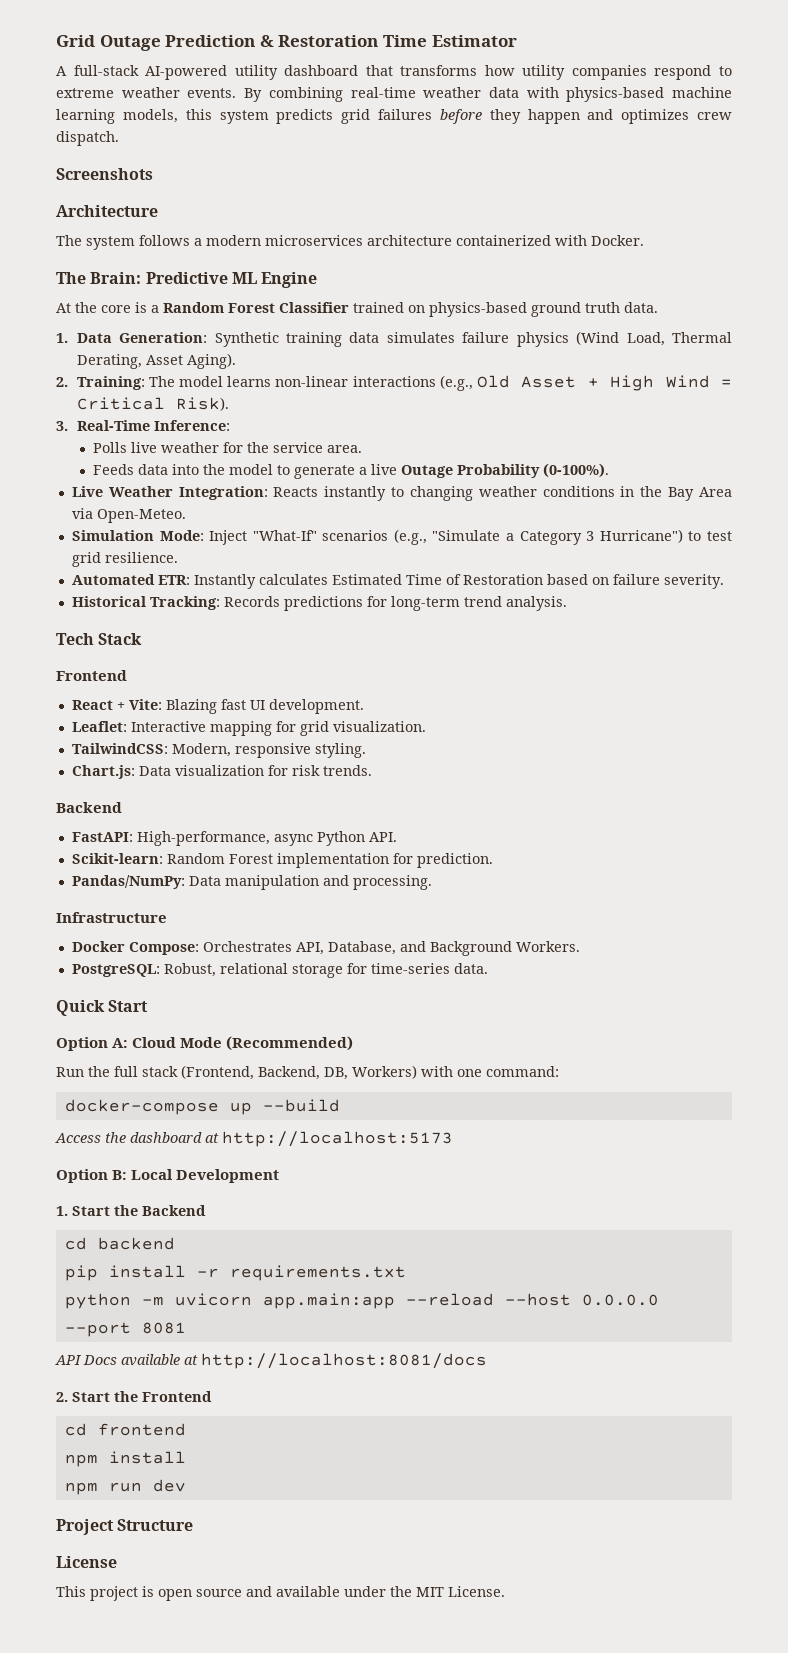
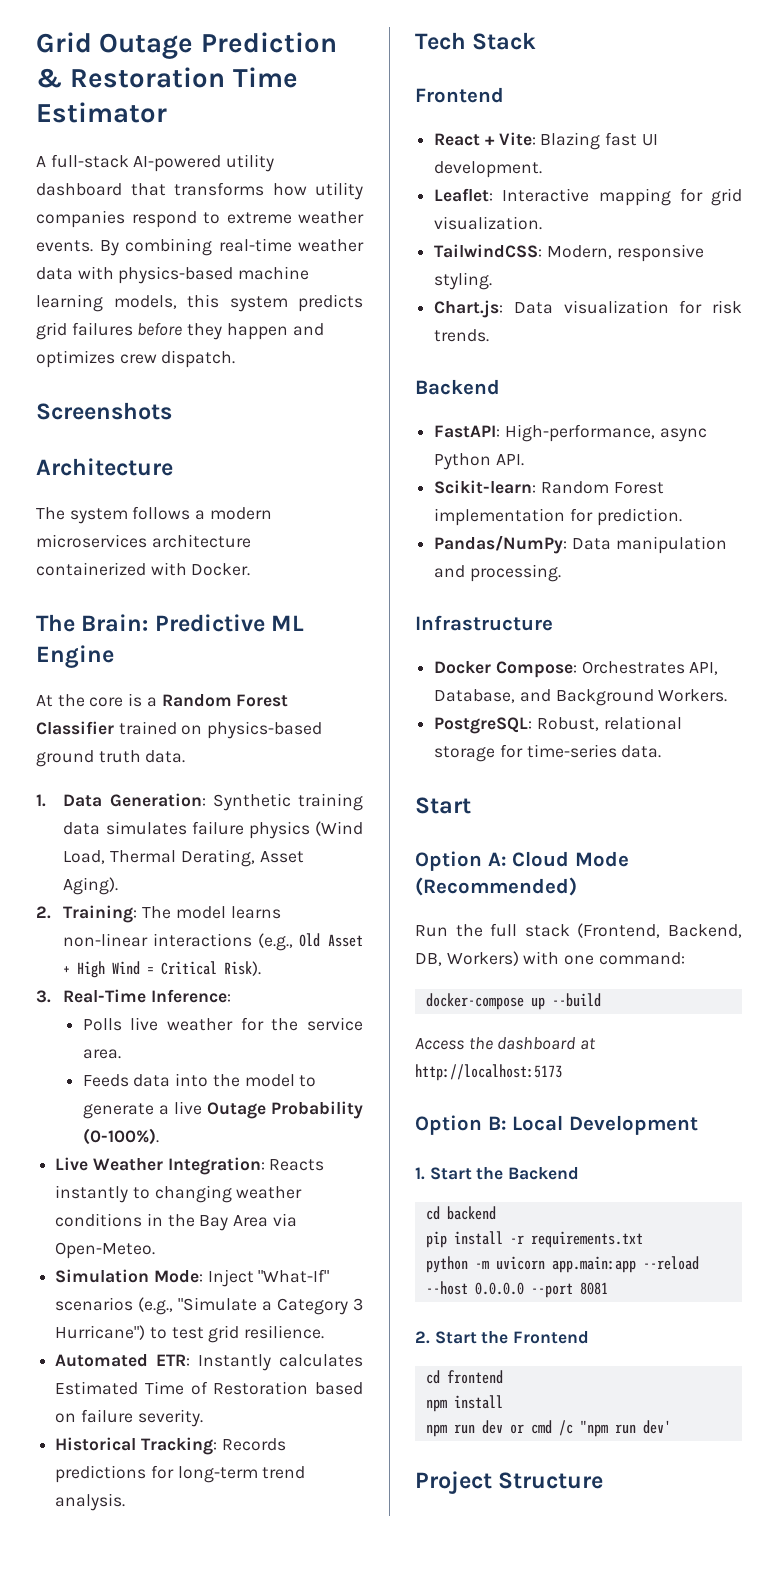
[56,1000,105,1016] Quick -> (662, 751) none
[55,1353,487,1369] // API Docs available at http://localhost:8081/docs -> (608, 1288) none
[56,1519,194,1535] [56,1556,117,1568] [56,1586,505,1601] // Project Structure // License // This project is open source and available under the MIT License. -> [509,1420,671,1437] [415,1471,604,1494] or cmd /c "npm run dev' // Project Structure

